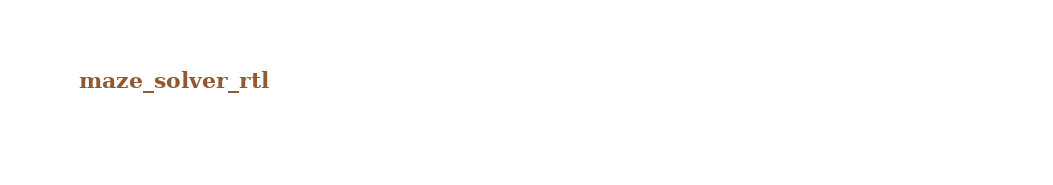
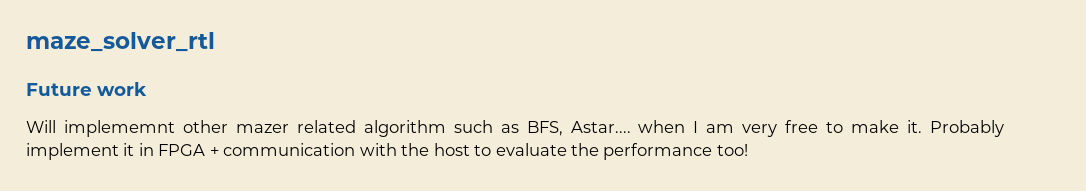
(269, 82) none -> [26,82,147,96] [26,120,1005,137] [26,143,748,160] // Future work // Will implememnt other mazer related algorithm such as BFS, Astar.... when I am very free to make it. Probably implement it in FPGA + communication with the host to evaluate the performance too!

